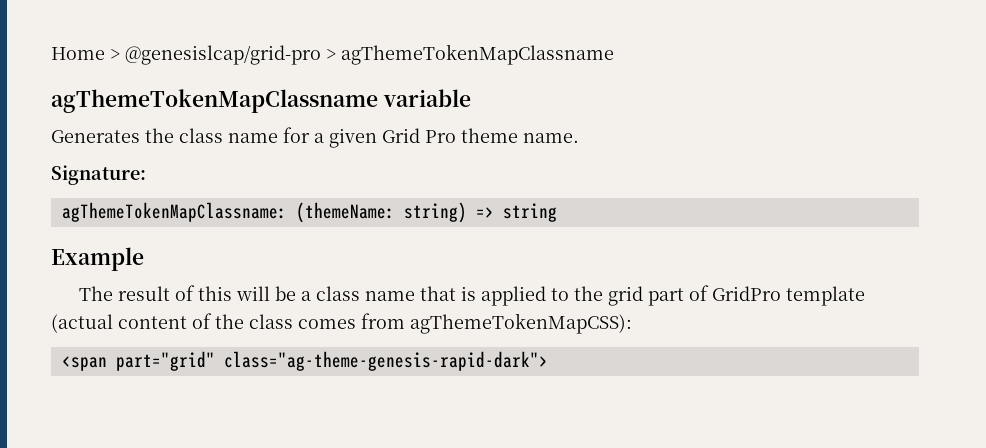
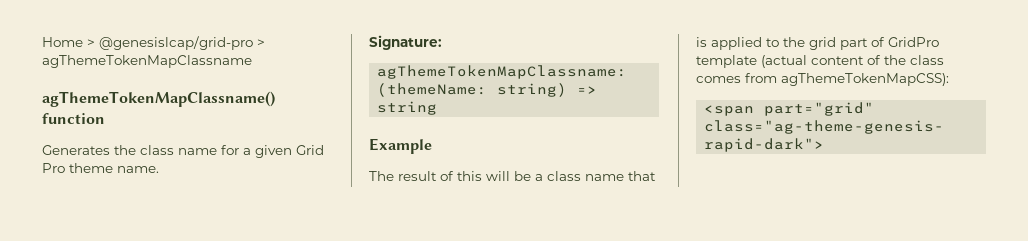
[51,89,471,113] agThemeTokenMapClassname variable -> [42,91,275,107] [42,113,105,124] agThemeTokenMapClassname() function

